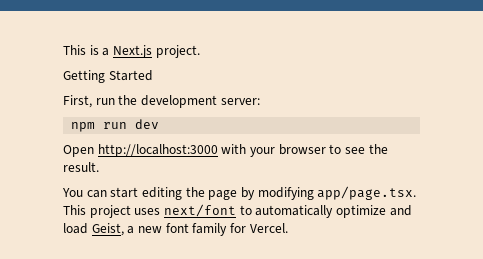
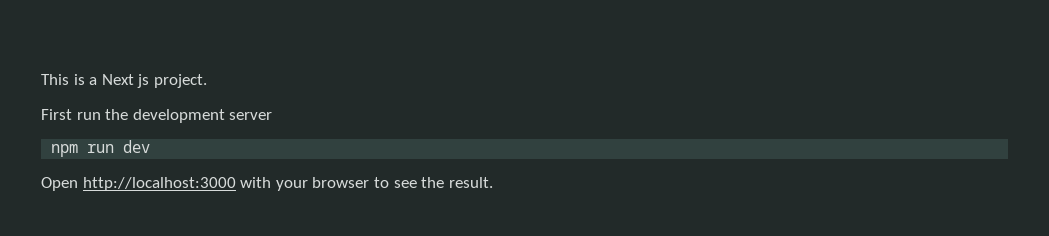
[112,45,152,58] Next.js -> [101,74,150,88] Next js
[63,70,153,83] [63,95,92,108] Getting Started // First, -> [41,109,72,120] First
[220,98,260,105] server: -> [229,112,273,120] server
[62,186,417,200] [63,204,412,218] [63,223,288,236] // You can start editing the page by modifying app/page.tsx. This project uses next/font to automatically optimize and load Geist, a new font family for Vercel. -> (493, 182) none

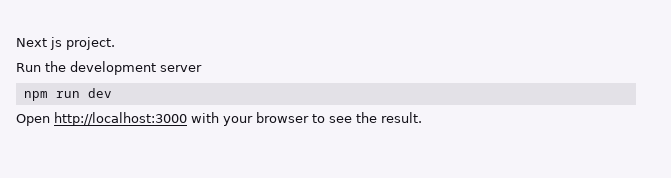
[41,74,98,85] This is a -> (16, 42) none
[41,109,101,120] First run -> [16,63,41,72] Run

